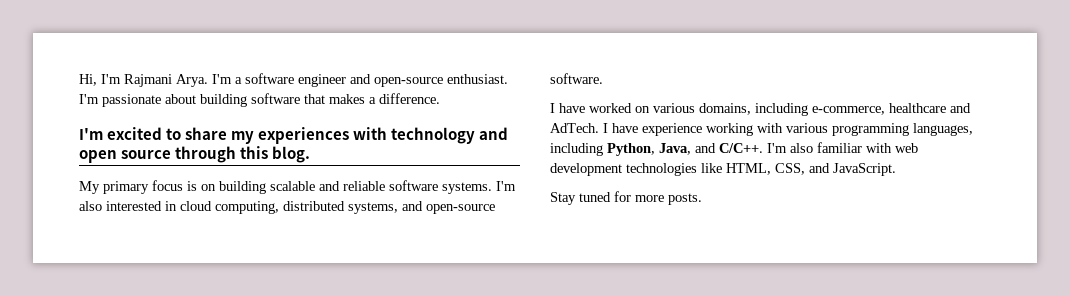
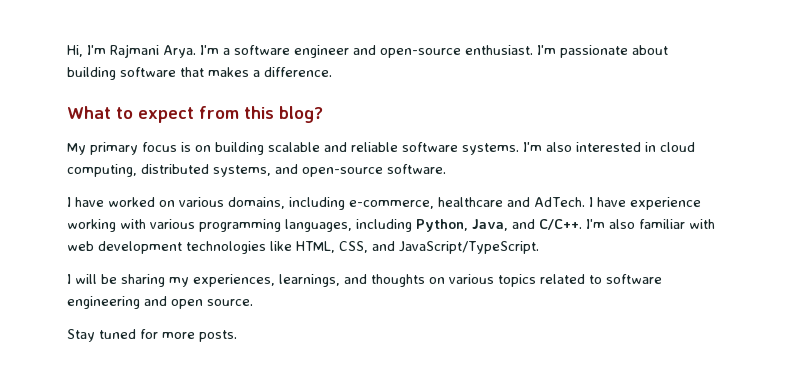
[79,127,509,144] [79,146,311,163] I'm excited to share my experiences with technology and open source through this blog. -> [67,106,323,123] What to expect from this blog?
[833,163,896,176] JavaScript. -> [399,241,539,254] [67,274,662,287] [67,296,253,309] JavaScript/TypeScript. // I will be sharing my experiences, learnings, and thoughts on various topics related to software engineering and open source.

